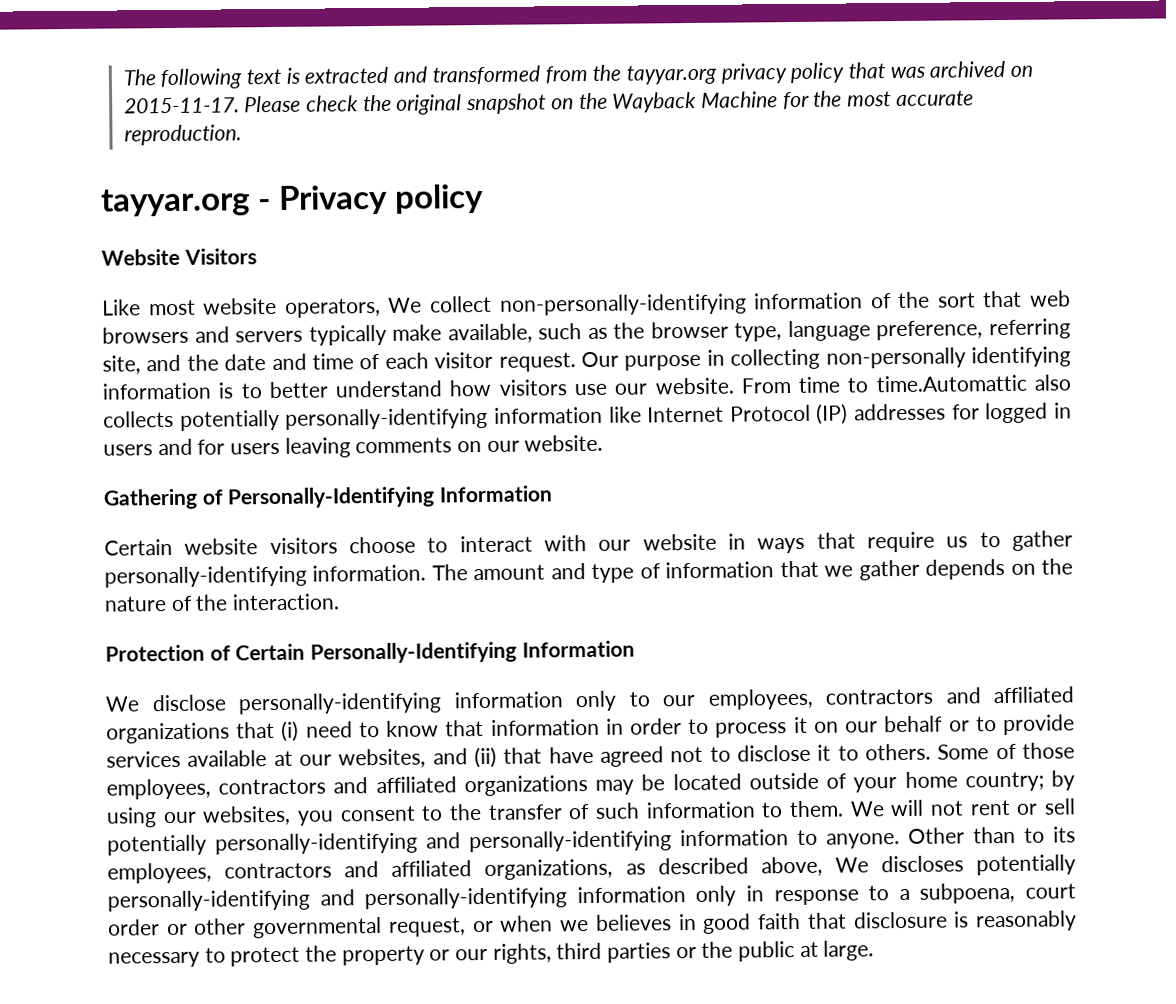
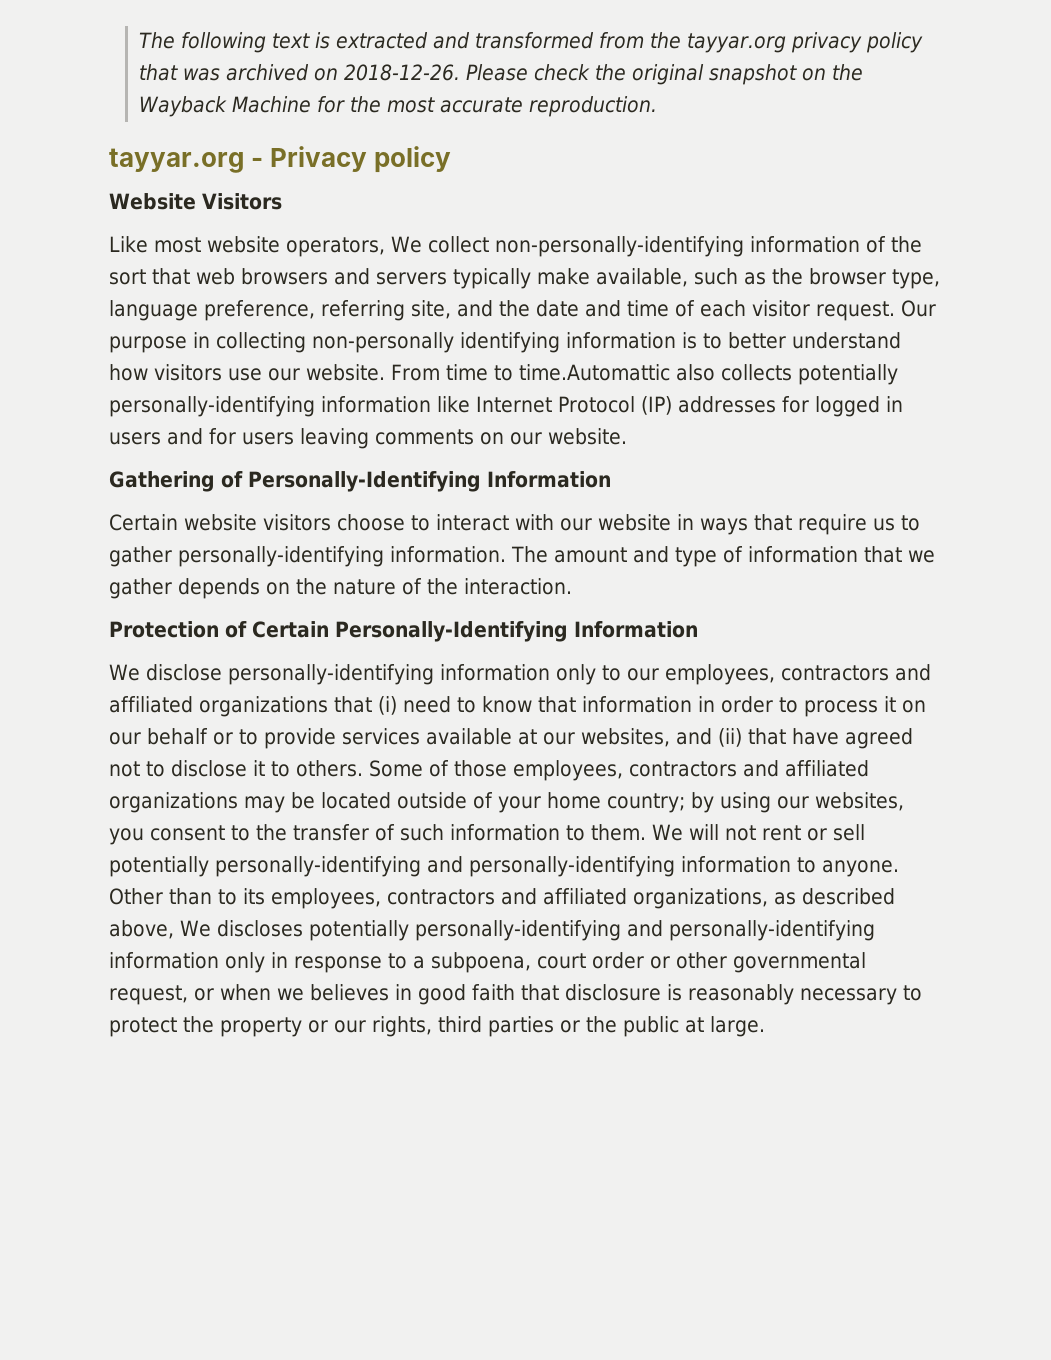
[123,97,240,114] 2015-11-17. -> [344,64,461,81] 2018-12-26.

